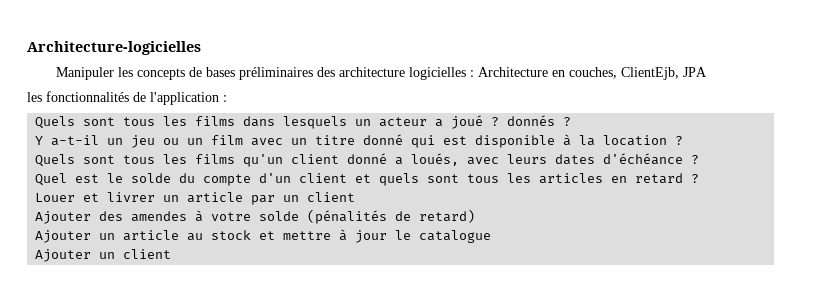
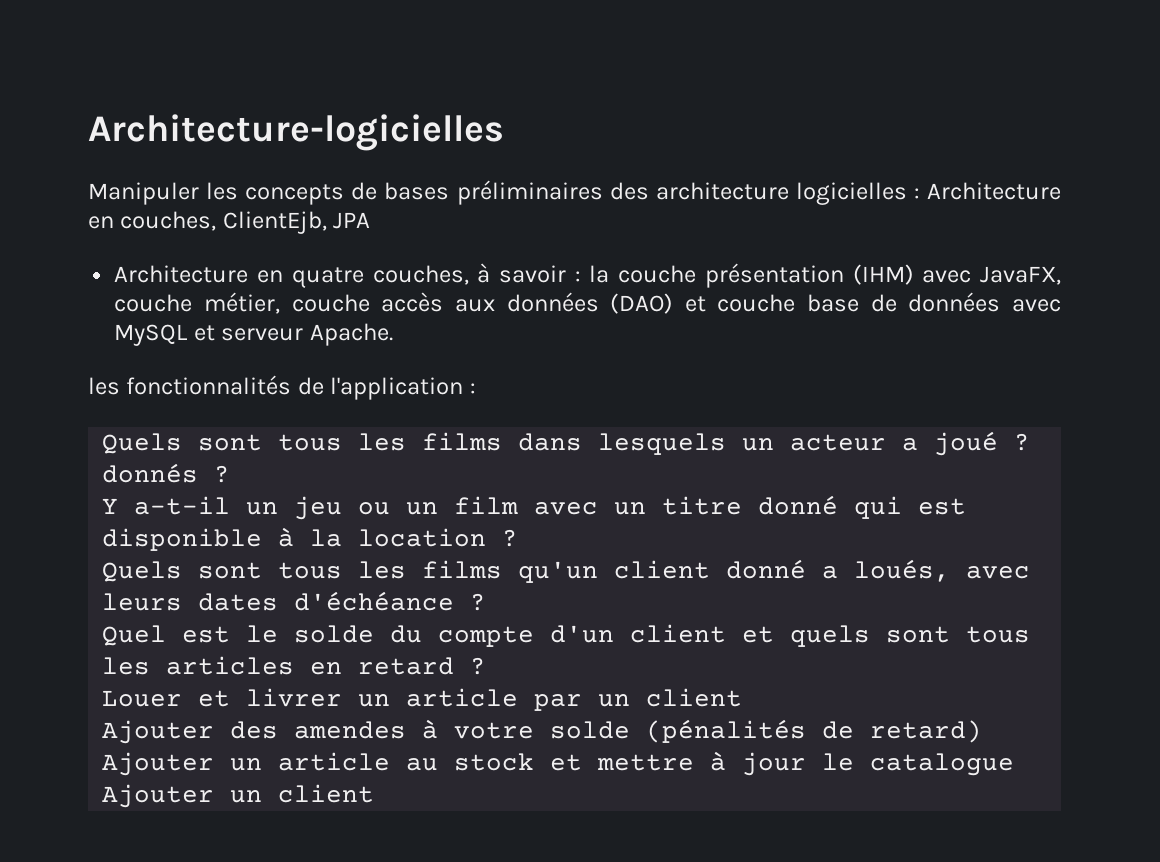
(707, 72) none -> [114,263,1062,288] [114,292,1061,314] [114,323,393,346] // Architecture en quatre couches, à savoir : la couche présentation (IHM) avec JavaFX, couche métier, couche accès aux données (DAO) et couche base de données avec MySQL et serveur Apache.

